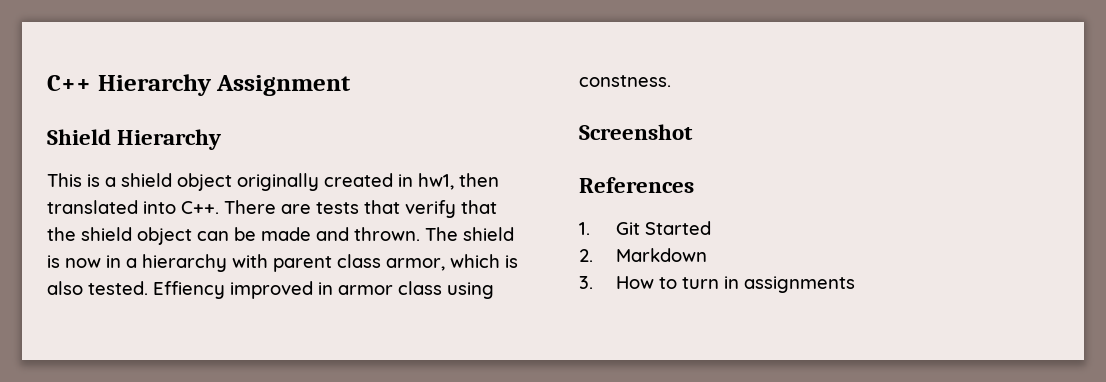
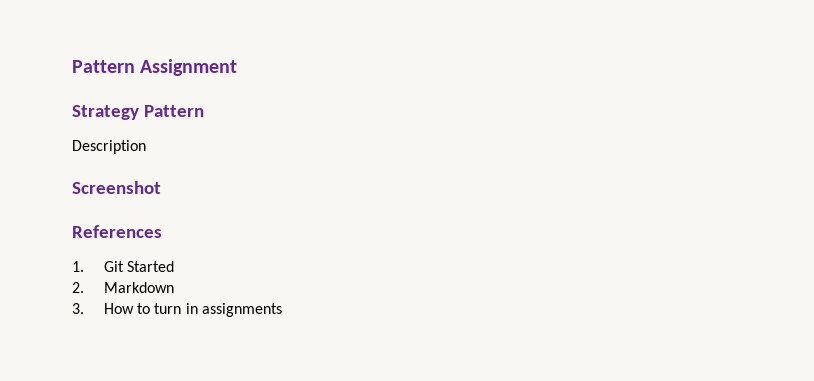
[47,74,212,96] C++ Hierarchy -> [72,60,135,73] Pattern
[47,129,222,150] [47,173,499,191] [47,200,497,218] [47,227,514,245] [47,254,518,272] [47,281,494,299] [579,75,671,87] Shield Hierarchy // This is a shield object originally created in hw1, then translated into C++. There are tests that verify that the shield object can be made and thrown. The shield is now in a hierarchy with parent class armor, which is also tested. Effiency improved in armor class using constness. -> [72,105,204,120] [72,140,146,154] Strategy Pattern // Description

